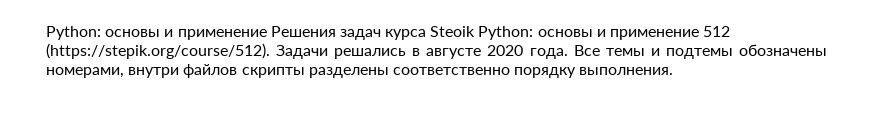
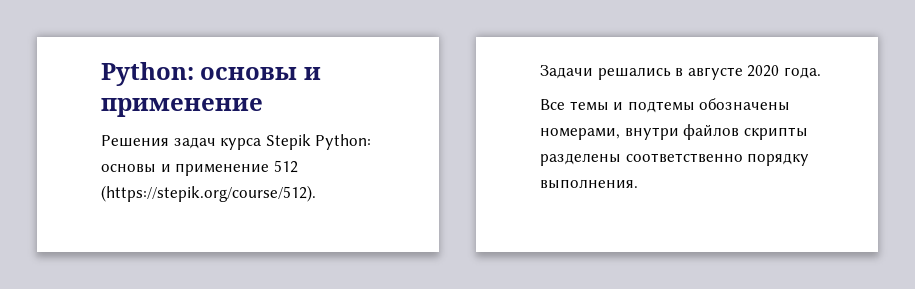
[46,26,267,40] Python: основы и применение -> [101,62,321,86] [101,98,263,117] Python: основы и применение //
[430,26,476,37] Steoik -> [265,134,311,150] Stepik
(270, 51) none -> (316, 193) //
(568, 53) none -> (821, 73) //

